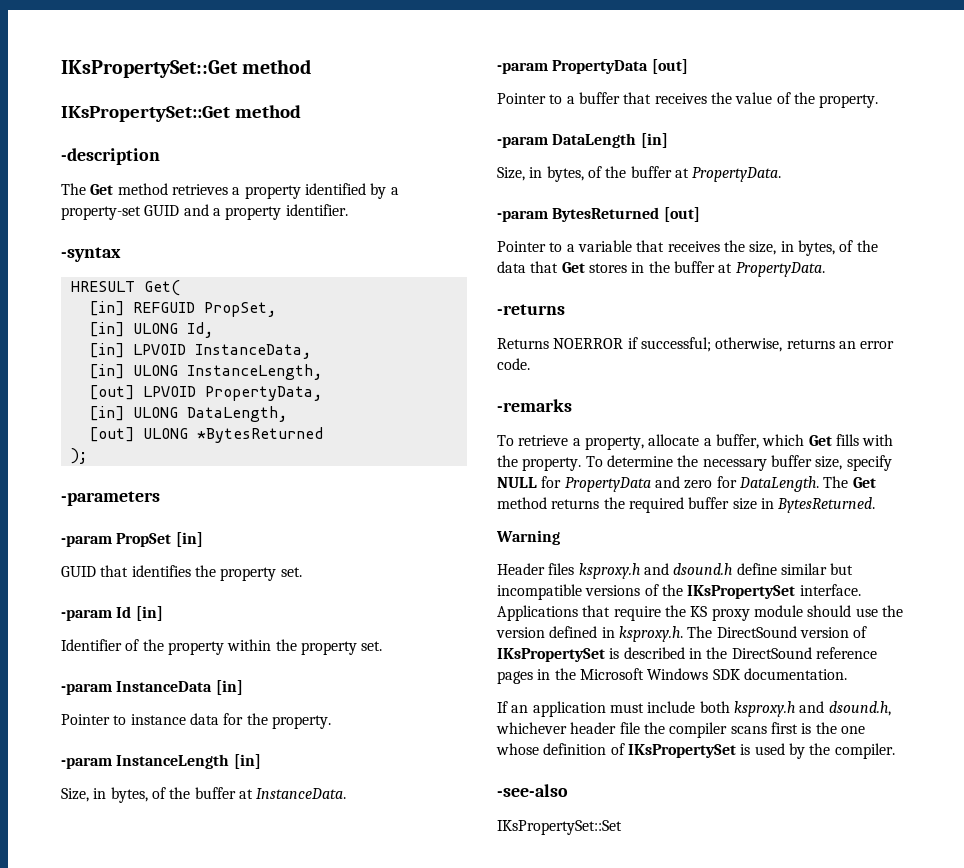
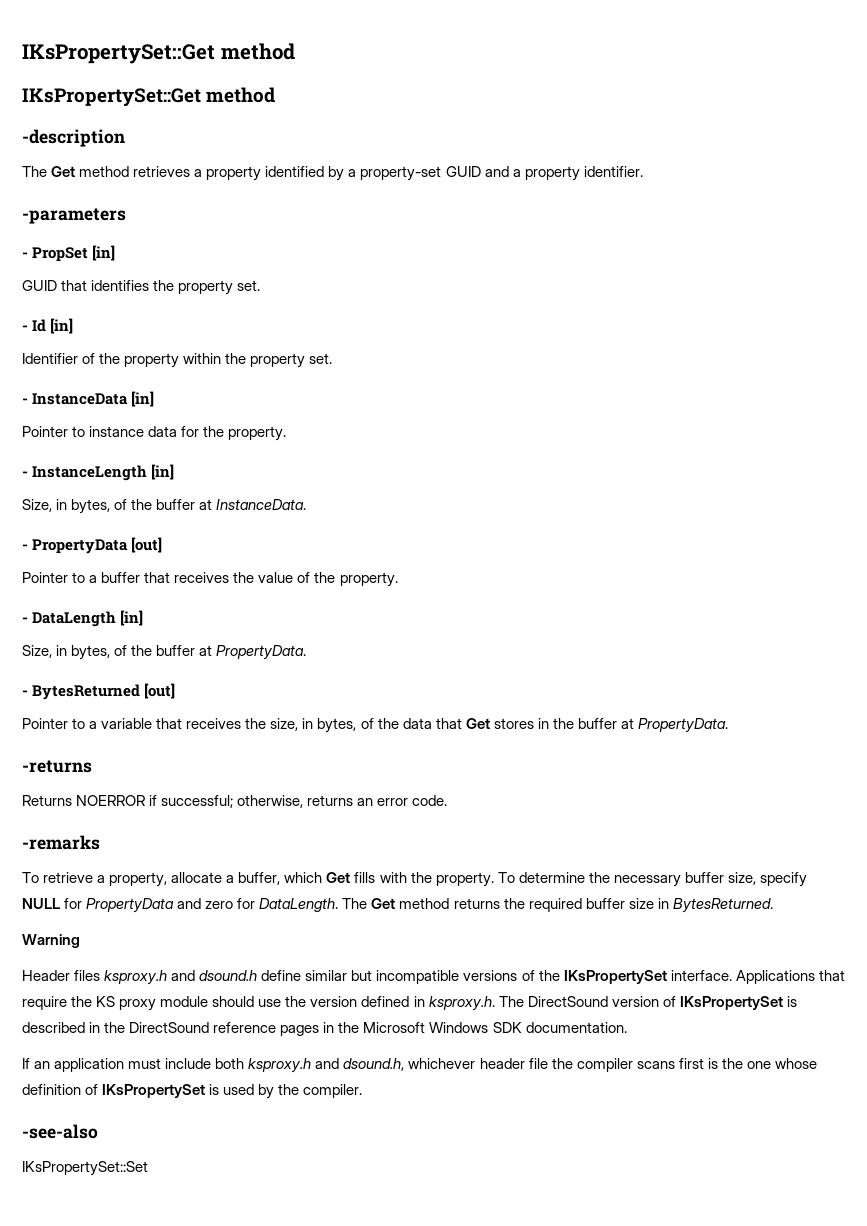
[61,247,121,262] [70,280,180,296] [88,301,276,317] [88,322,213,338] [88,343,311,359] [88,364,322,380] [88,385,322,401] [88,406,287,422] [88,427,323,443] [70,448,87,464] // -syntax // HRESULT Get( // [in] REFGUID PropSet, // [in] ULONG Id, // [in] LPVOID InstanceData, // [in] ULONG InstanceLength, // [out] LPVOID PropertyData, // [in] ULONG DataLength, // [out] ULONG *BytesReturned // ); -> (643, 171) none
[61,535,112,547] -param -> [22,252,28,258] -
[61,609,112,621] -param -> [22,325,28,331] -
[61,683,112,695] -param -> [22,398,28,404] -
[61,757,112,769] -param -> [22,471,28,477] -
[497,62,548,74] -param -> [22,544,28,550] -
[497,136,548,148] -param -> [22,617,28,623] -
[497,210,548,222] -param -> [22,690,28,696] -

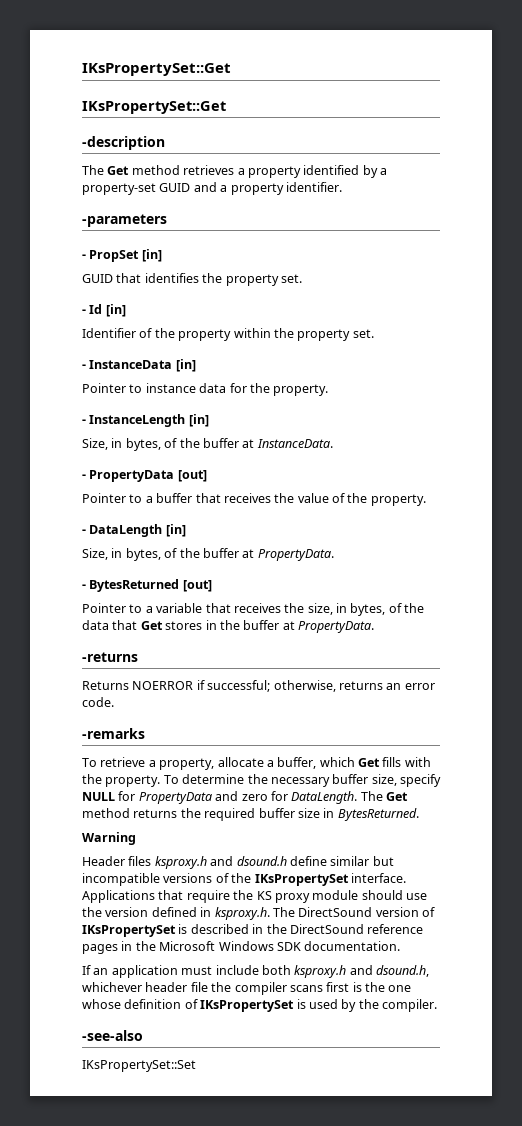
[22,43,295,64] [22,87,276,107] IKsPropertySet::Get method // IKsPropertySet::Get method -> [82,63,231,76] [82,101,226,114] IKsPropertySet::Get // IKsPropertySet::Get

